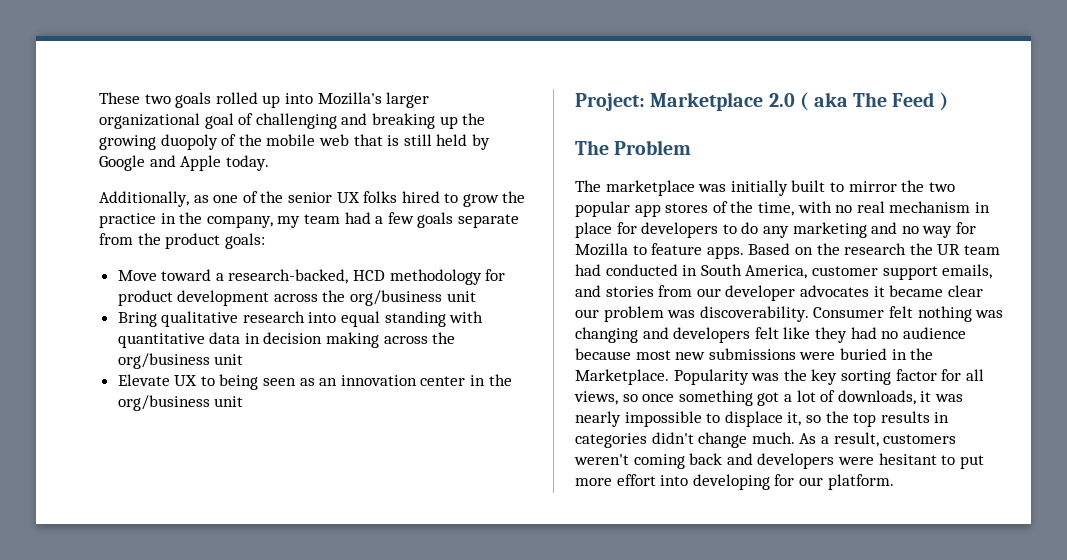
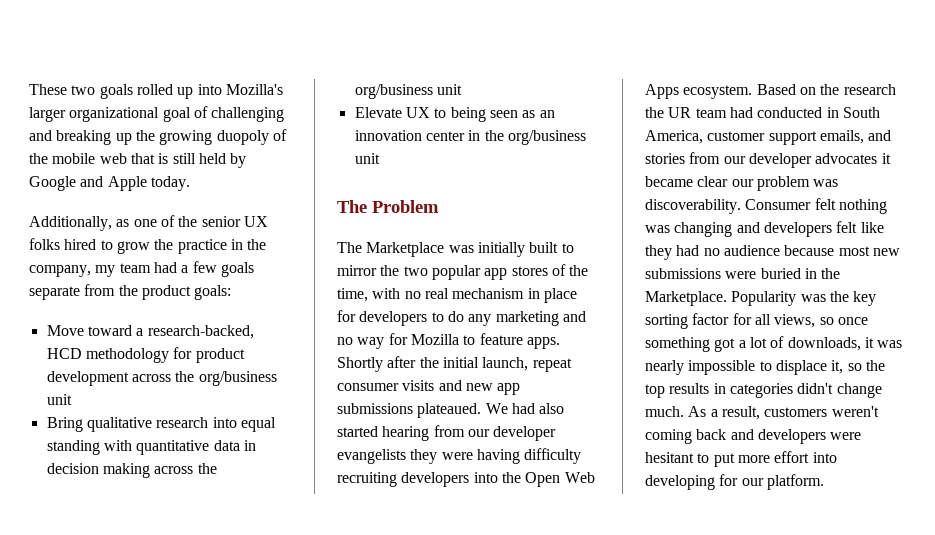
[575,92,948,111] // Project: Marketplace 2.0 ( aka The Feed ) -> (380, 158) none
[605,180,695,196] marketplace -> [366,242,445,257] Marketplace
(744, 252) none -> [337,356,572,372] [337,380,521,395] [337,403,565,418] [337,425,557,441] [337,448,582,464] [337,472,595,487] [645,84,753,99] Shortly after the initial launch, repeat consumer visits and new app submissions plateaued. We had also started hearing from our developer evangelists they were having difficulty recruiting developers into the Open Web Apps ecosystem.

